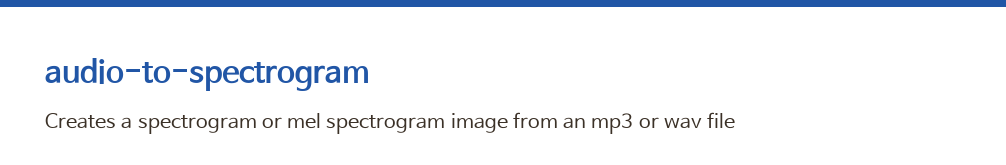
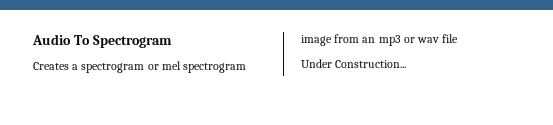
[45,58,370,91] audio-to-spectrogram -> [32,34,172,48] Audio To Spectrogram
(736, 120) none -> [301,59,407,68] // Under Construction...

